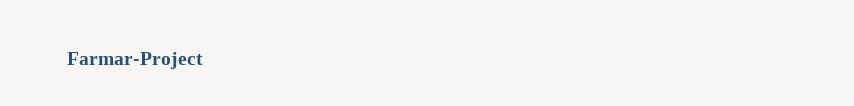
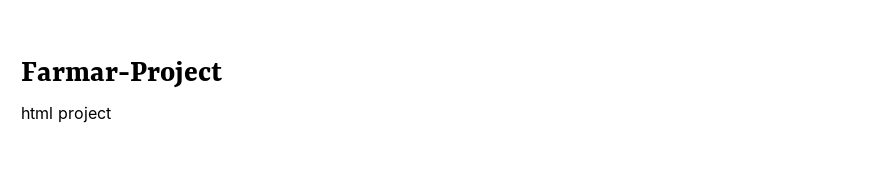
(203, 60) none -> [21,106,111,123] // html project

